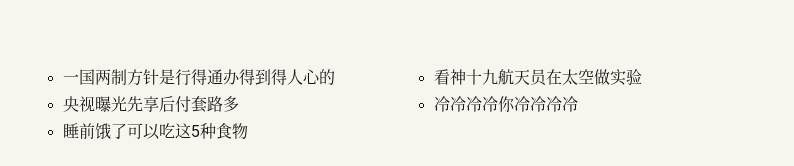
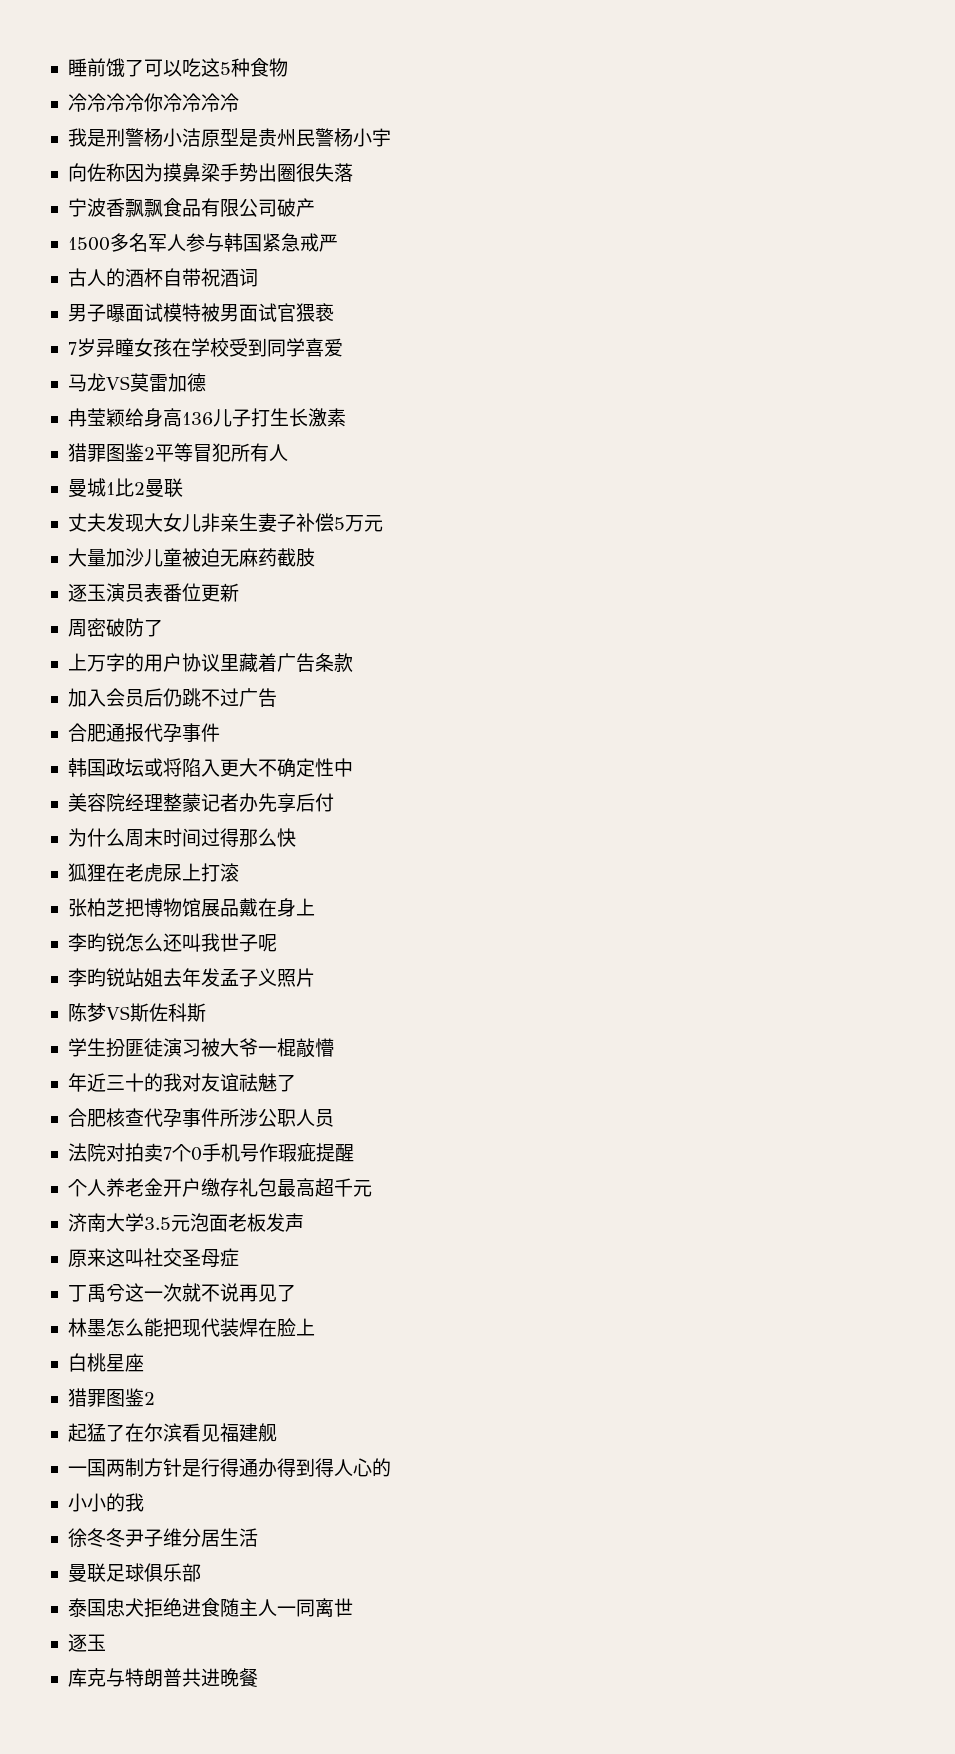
(62, 78) none -> [67,58,288,77] [67,93,239,112] [67,128,391,147] [67,163,353,182] [67,198,315,217] [67,233,338,252] [67,268,258,287] [67,303,334,322] [67,338,343,357] [67,373,206,392] [67,408,346,427] [67,443,288,462] [67,478,183,497] [67,513,383,533] [67,548,315,567] [67,583,239,602] [67,618,163,637] [67,653,353,673] [67,688,277,707] [67,723,220,742] [67,758,353,778] [67,793,334,813] [67,828,296,847] [67,863,239,882] [67,898,315,917] [67,933,277,952] [67,968,315,987] [67,1003,206,1022] [67,1038,334,1058] [67,1073,296,1092] [67,1108,334,1127] [67,1143,354,1162] [67,1178,372,1197] [67,1213,304,1232] [67,1248,239,1268] [67,1283,296,1302] [67,1318,315,1337] [67,1353,144,1372] [67,1388,155,1407] [67,1423,277,1442] 睡前饿了可以吃这5种食物 // 冷冷冷冷你冷冷冷冷 // 我是刑警杨小洁原型是贵州民警杨小宇 // 向佐称因为摸鼻梁手势出圈很失落 // 宁波香飘飘食品有限公司破产 // 1500多名军人参与韩国紧急戒严 // 古人的酒杯自带祝酒词 // 男子曝面试模特被男面试官猥亵 // 7岁异瞳女孩在学校受到同学喜爱 // 马龙VS莫雷加德 // 冉莹颖给身高136儿子打生长激素 // 猎罪图鉴2平等冒犯所有人 // 曼城1比2曼联 // 丈夫发现大女儿非亲生妻子补偿5万元 // 大量加沙儿童被迫无麻药截肢 // 逐玉演员表番位更新 // 周密破防了 // 上万字的用户协议里藏着广告条款 // 加入会员后仍跳不过广告 // 合肥通报代孕事件 // 韩国政坛或将陷入更大不确定性中 // 美容院经理整蒙记者办先享后付 // 为什么周末时间过得那么快 // 狐狸在老虎尿上打滚 // 张柏芝把博物馆展品戴在身上 // 李昀锐怎么还叫我世子呢 // 李昀锐站姐去年发孟子义照片 // 陈梦VS斯佐科斯 // 学生扮匪徒演习被大爷一棍敲懵 // 年近三十的我对友谊祛魅了 // 合肥核查代孕事件所涉公职人员 // 法院对拍卖7个0手机号作瑕疵提醒 // 个人养老金开户缴存礼包最高超千元 // 济南大学3.5元泡面老板发声 // 原来这叫社交圣母症 // 丁禹兮这一次就不说再见了 // 林墨怎么能把现代装焊在脸上 // 白桃星座 // 猎罪图鉴2 // 起猛了在尔滨看见福建舰 //
[62,96,239,113] [62,123,248,140] [433,69,642,86] [433,96,578,112] 央视曝光先享后付套路多 // 睡前饿了可以吃这5种食物 // 看神十九航天员在太空做实验 // 冷冷冷冷你冷冷冷冷 -> [67,1493,144,1512] [67,1528,258,1548] [67,1563,201,1582] [67,1598,353,1618] [67,1633,106,1652] [67,1668,258,1687] 小小的我 // 徐冬冬尹子维分居生活 // 曼联足球俱乐部 // 泰国忠犬拒绝进食随主人一同离世 // 逐玉 // 库克与特朗普共进晚餐

